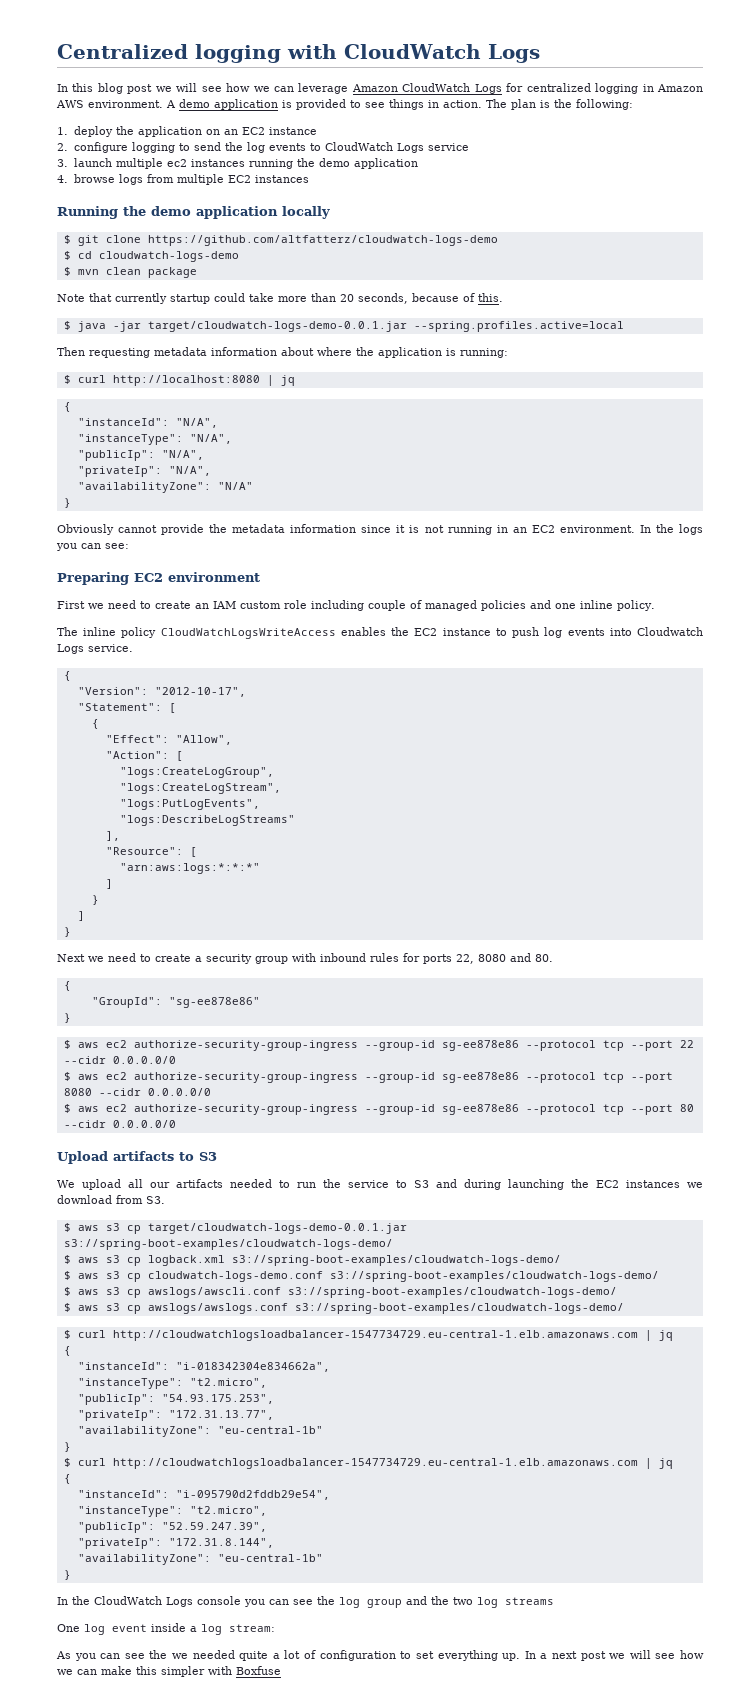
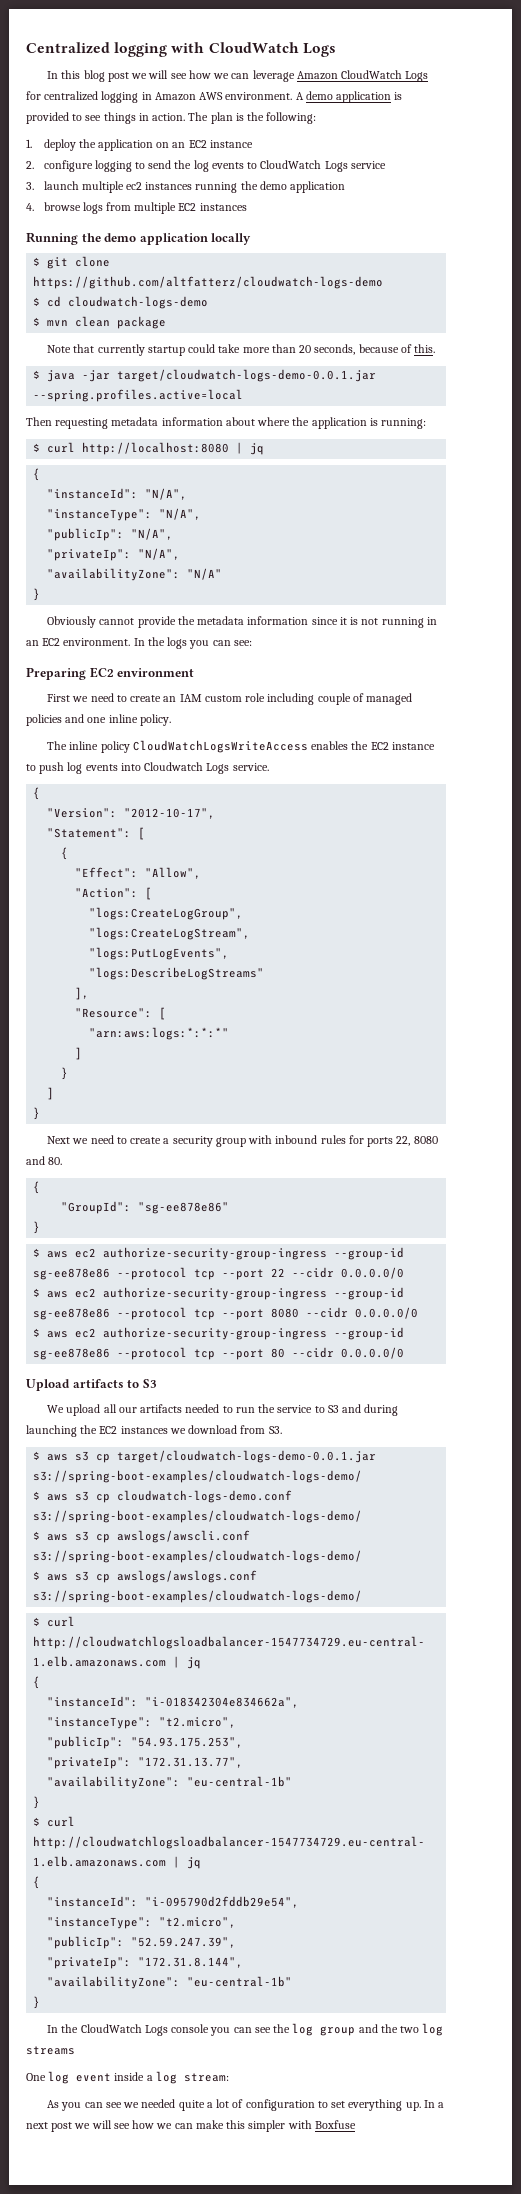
[63,1255,561,1266] // $ aws s3 cp logback.xml s3://spring-boot-examples/cloudwatch-logs-demo/ -> (363, 1476) none
[149,1650,168,1659] the -> (122, 2105) none

